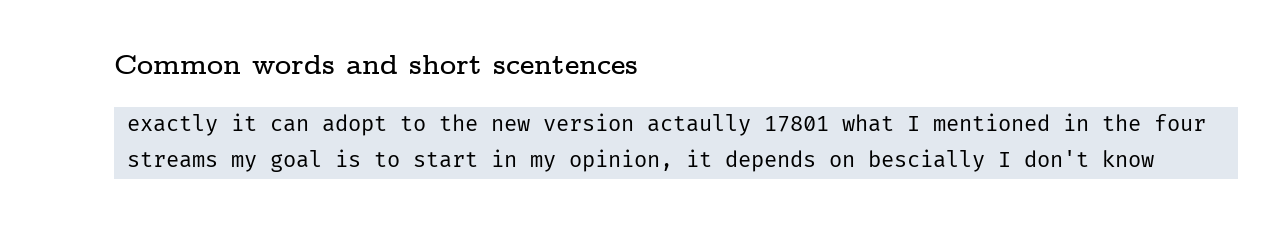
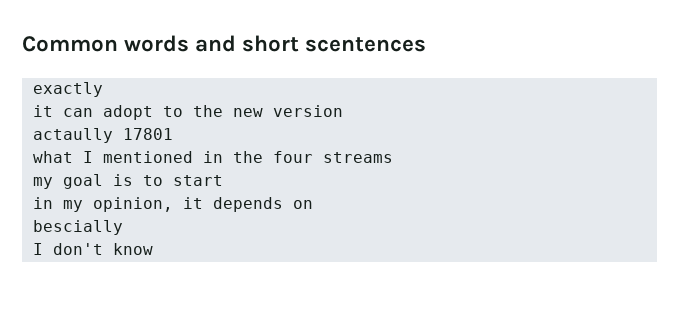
(218, 125) none -> (103, 89) //
(634, 122) none -> (343, 111) //
(829, 124) none -> (173, 134) //
(218, 160) none -> (393, 157) //
(478, 160) none -> (223, 180) //
(855, 161) none -> (313, 204) //
(985, 160) none -> (123, 227) //

